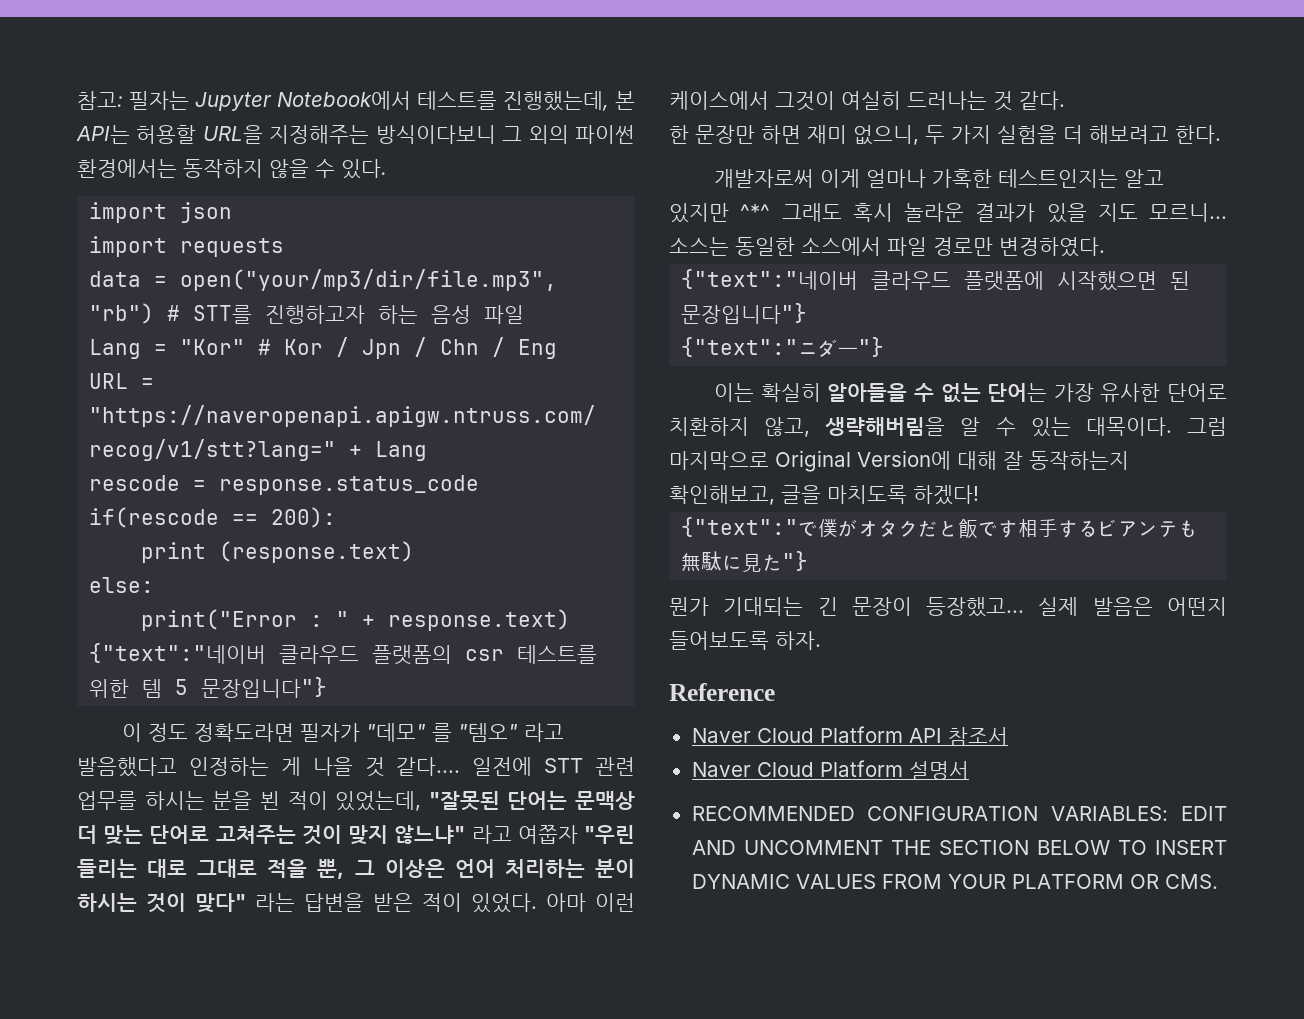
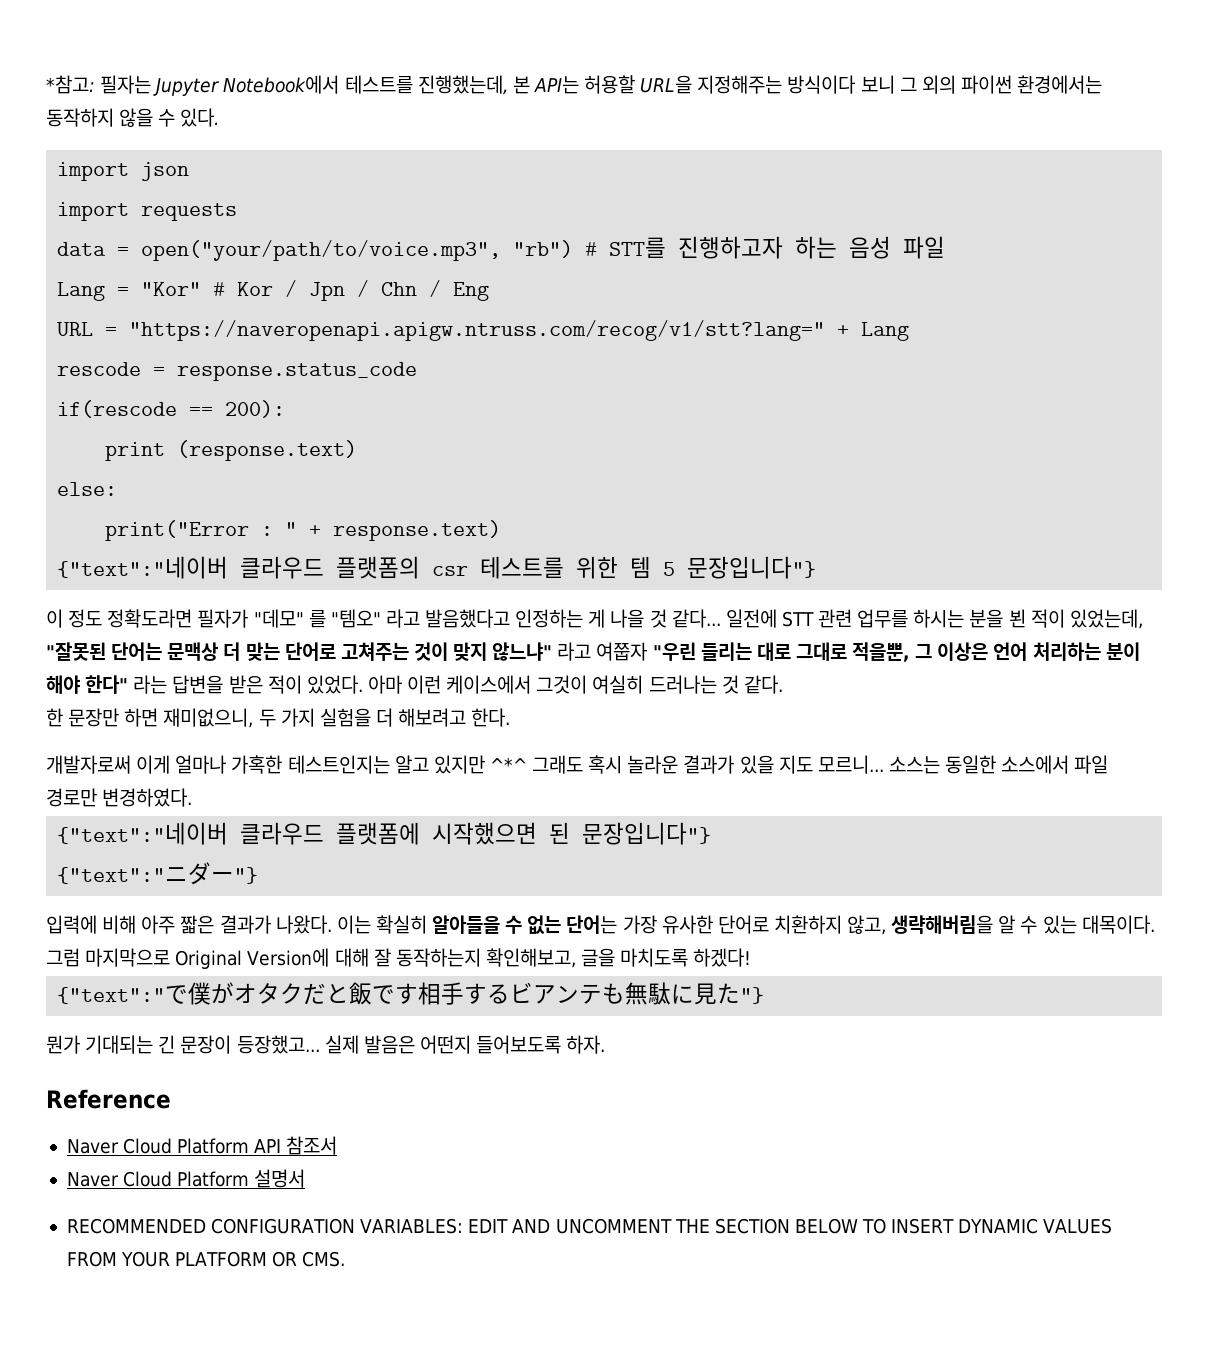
[77,91,123,110] 참고: -> [46,75,95,94] *참고:
[375,125,496,144] 방식이다보니 -> [787,75,895,94] 방식이다 보니
[180,269,558,291] open("your/mp3/dir/file.mp3", -> [141,240,502,261] open("your/path/to/voice.mp3",
[396,757,461,776] 같다.... -> [671,609,721,628] 같다...
[267,859,345,879] 적을 뿐, -> [852,642,911,662] 적을뿐,
[77,893,246,913] 하시는 것이 맞다" -> [46,675,129,694] 해야 한다"
[807,125,919,145] 재미 없으니, -> [163,708,254,728] 재미없으니,
(885, 347) none -> [46,915,332,934] 입력에 비해 아주 짧은 결과가 나왔다.

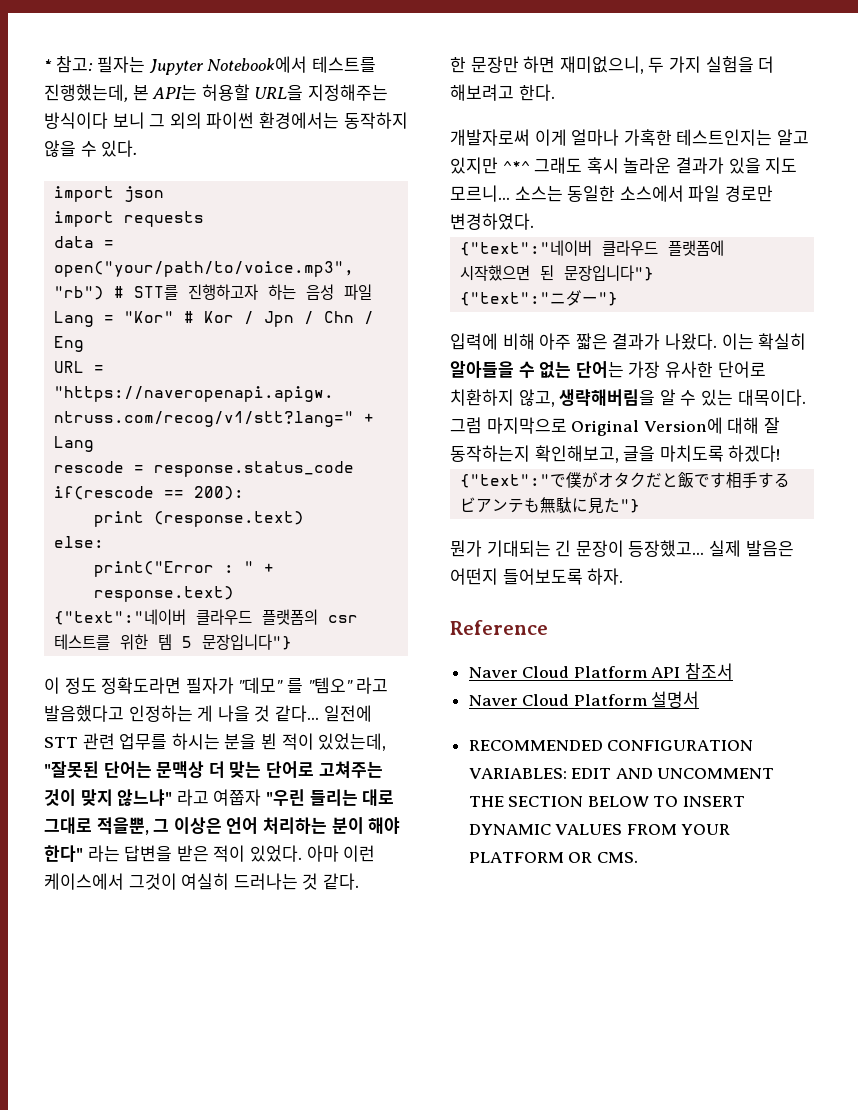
[46,75,95,94] *참고: -> [44,56,93,73] * 참고:

